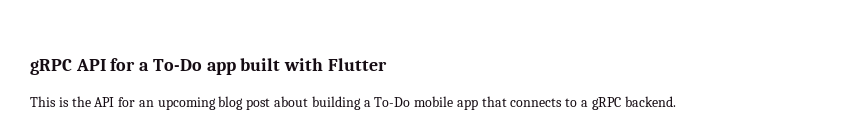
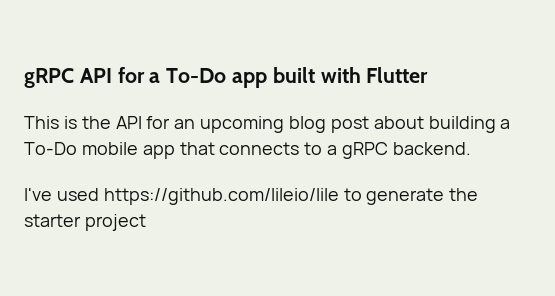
(676, 101) none -> [24,188,479,205] [24,214,146,231] // I've used https://github.com/lileio/lile to generate the starter project

